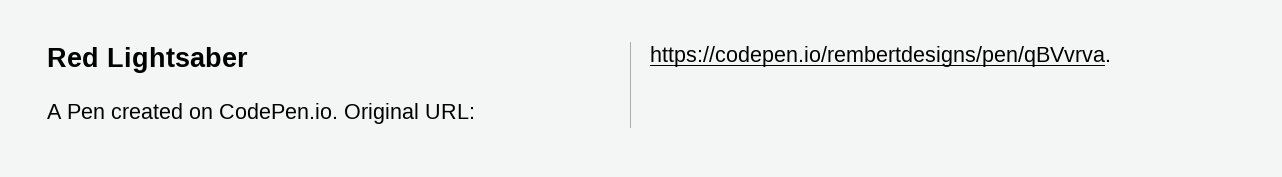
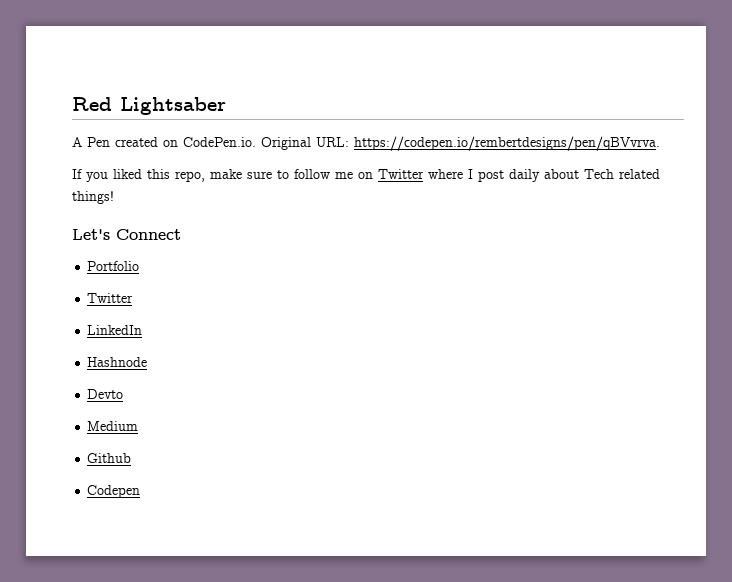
(1111, 56) none -> [72,169,660,182] [72,191,114,204] [72,229,181,240] [87,261,140,271] [87,293,134,303] [87,325,143,335] [87,357,148,367] [87,389,124,399] [87,421,139,431] [87,453,132,463] [87,485,141,498] // If you liked this repo, make sure to follow me on Twitter where I post daily about Tech related things! // Let's Connect // Portfolio // Twitter // LinkedIn // Hashnode // Devto // Medium // Github // Codepen

